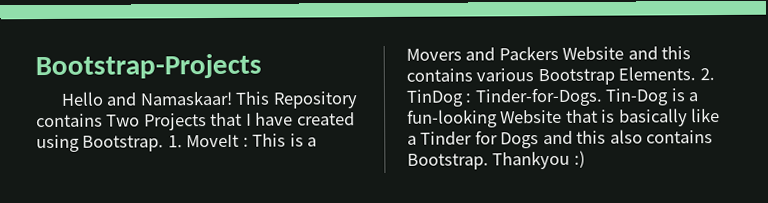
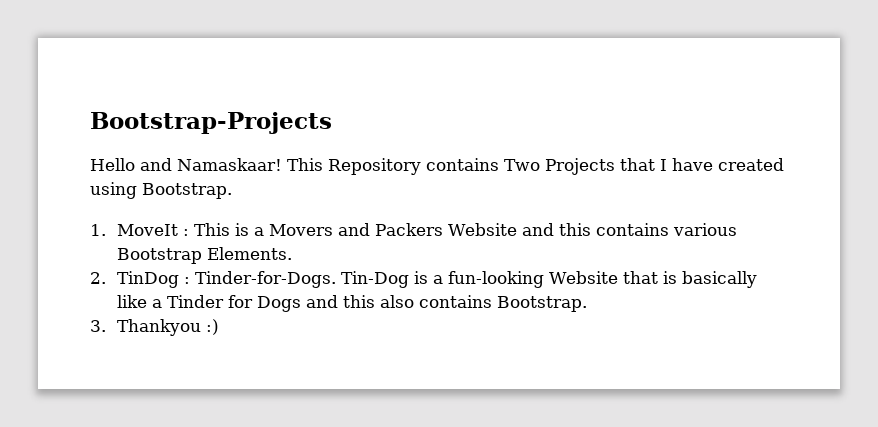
(165, 143) none -> (232, 191) //
(697, 73) none -> (293, 253) //
(489, 161) none -> [90,320,106,332] // 3.

